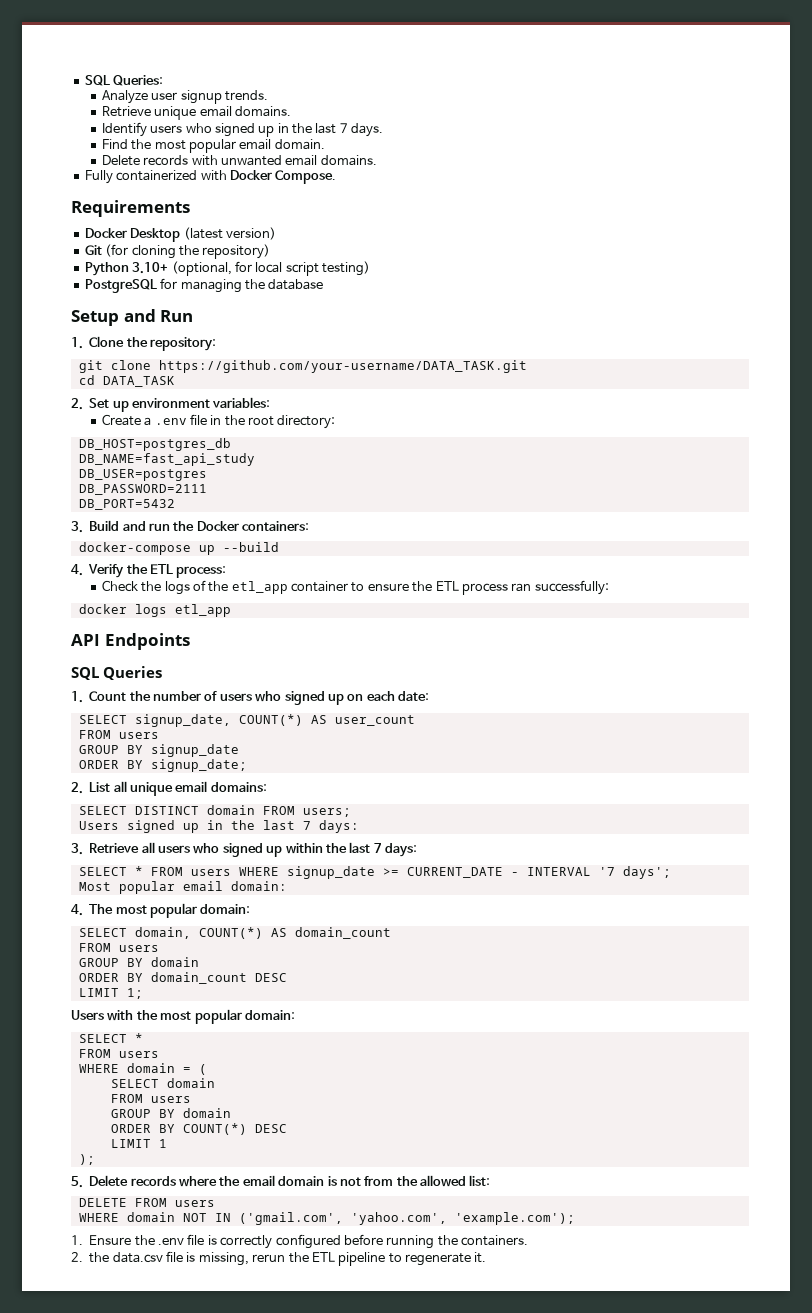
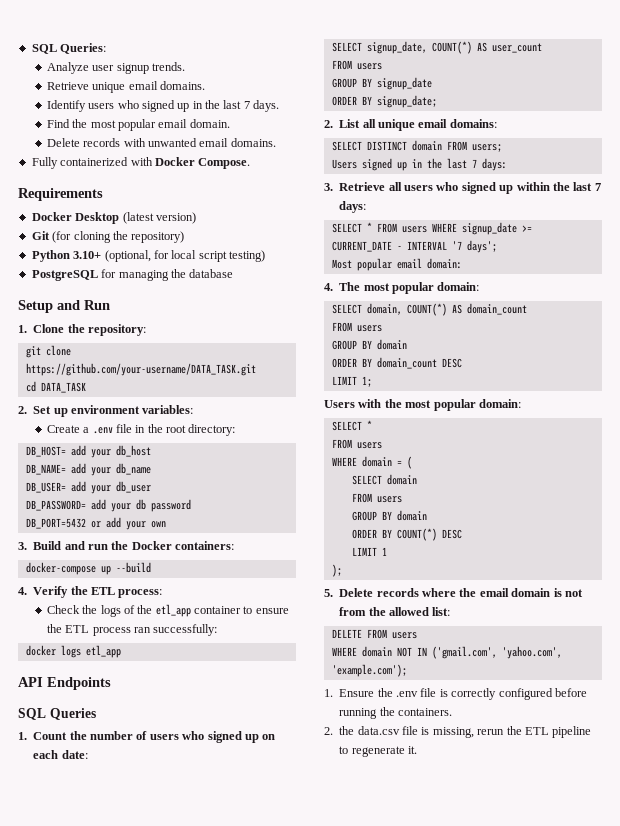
[78,438,231,451] [78,453,255,466] [78,469,207,481] [78,484,207,495] [78,499,175,510] DB_HOST=postgres_db // DB_NAME=fast_api_study // DB_USER=postgres // DB_PASSWORD=2111 // DB_PORT=5432 -> [25,445,151,458] [25,463,151,476] [25,481,151,494] [25,499,191,512] [25,517,166,530] DB_HOST= add your db_host // DB_NAME= add your db_name // DB_USER= add your db_user // DB_PASSWORD= add your db password // DB_PORT=5432 or add your own

